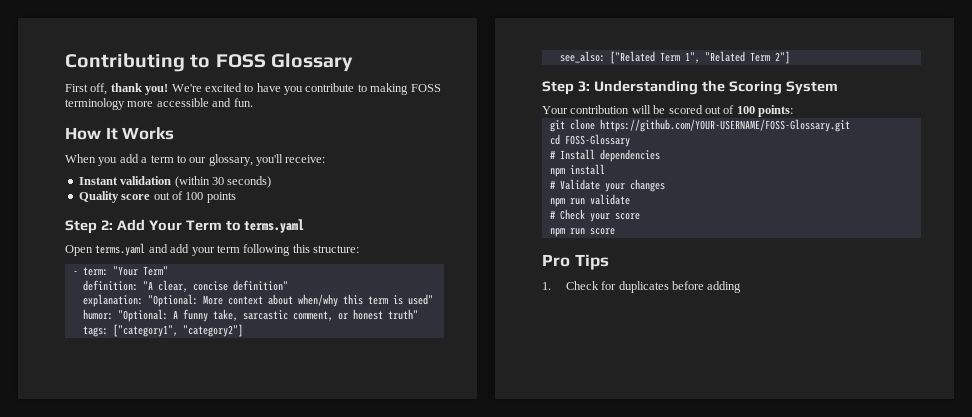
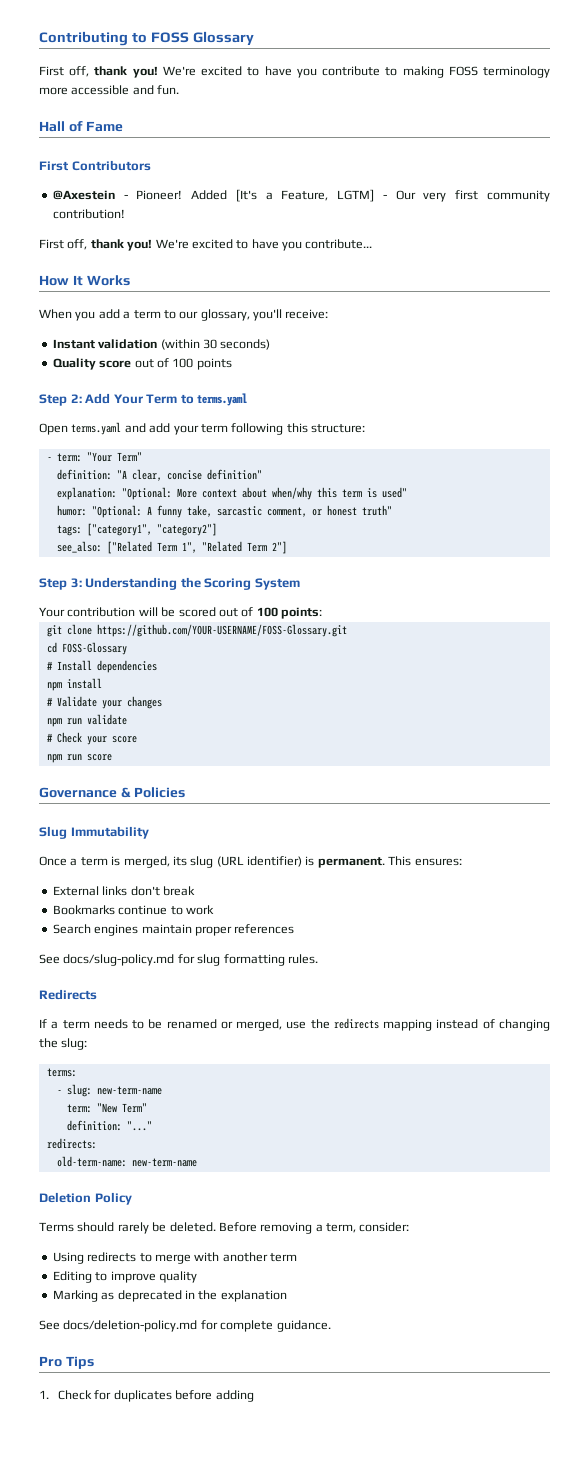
(253, 102) none -> [39,121,123,132] [39,160,151,171] [52,189,550,202] [52,209,125,219] [39,239,373,251] // Hall of Fame // First Contributors // @Axestein - Pioneer! Added [It's a Feature, LGTM] - Our very first community contribution! // First off, thank you! We're excited to have you contribute...
(615, 231) none -> [39,787,185,798] [39,826,149,839] [39,856,462,868] [52,886,195,896] [52,905,214,915] [52,924,295,936] [39,954,318,966] [39,989,97,1000] [39,1018,550,1031] [39,1038,88,1050] [46,1068,77,1077] [56,1084,162,1097] [66,1103,147,1113] [66,1120,152,1131] [46,1138,97,1149] [56,1156,197,1167] [39,1192,132,1205] [39,1222,410,1234] [52,1252,297,1264] [52,1271,197,1283] [52,1290,287,1302] [39,1320,331,1332] // Governance & Policies // Slug Immutability // Once a term is merged, its slug (URL identifier) is permanent. This ensures: // External links don't break // Bookmarks continue to work // Search engines maintain proper references // See docs/slug-policy.md for slug formatting rules. // Redirects // If a term needs to be renamed or merged, use the redirects mapping instead of changing the slug: // terms: // - slug: new-term-name // term: "New Term" // definition: "..." // redirects: // old-term-name: new-term-name // Deletion Policy // Terms should rarely be deleted. Before removing a term, consider: // Using redirects to merge with another term // Editing to improve quality // Marking as deprecated in the explanation // See docs/deletion-policy.md for complete guidance.

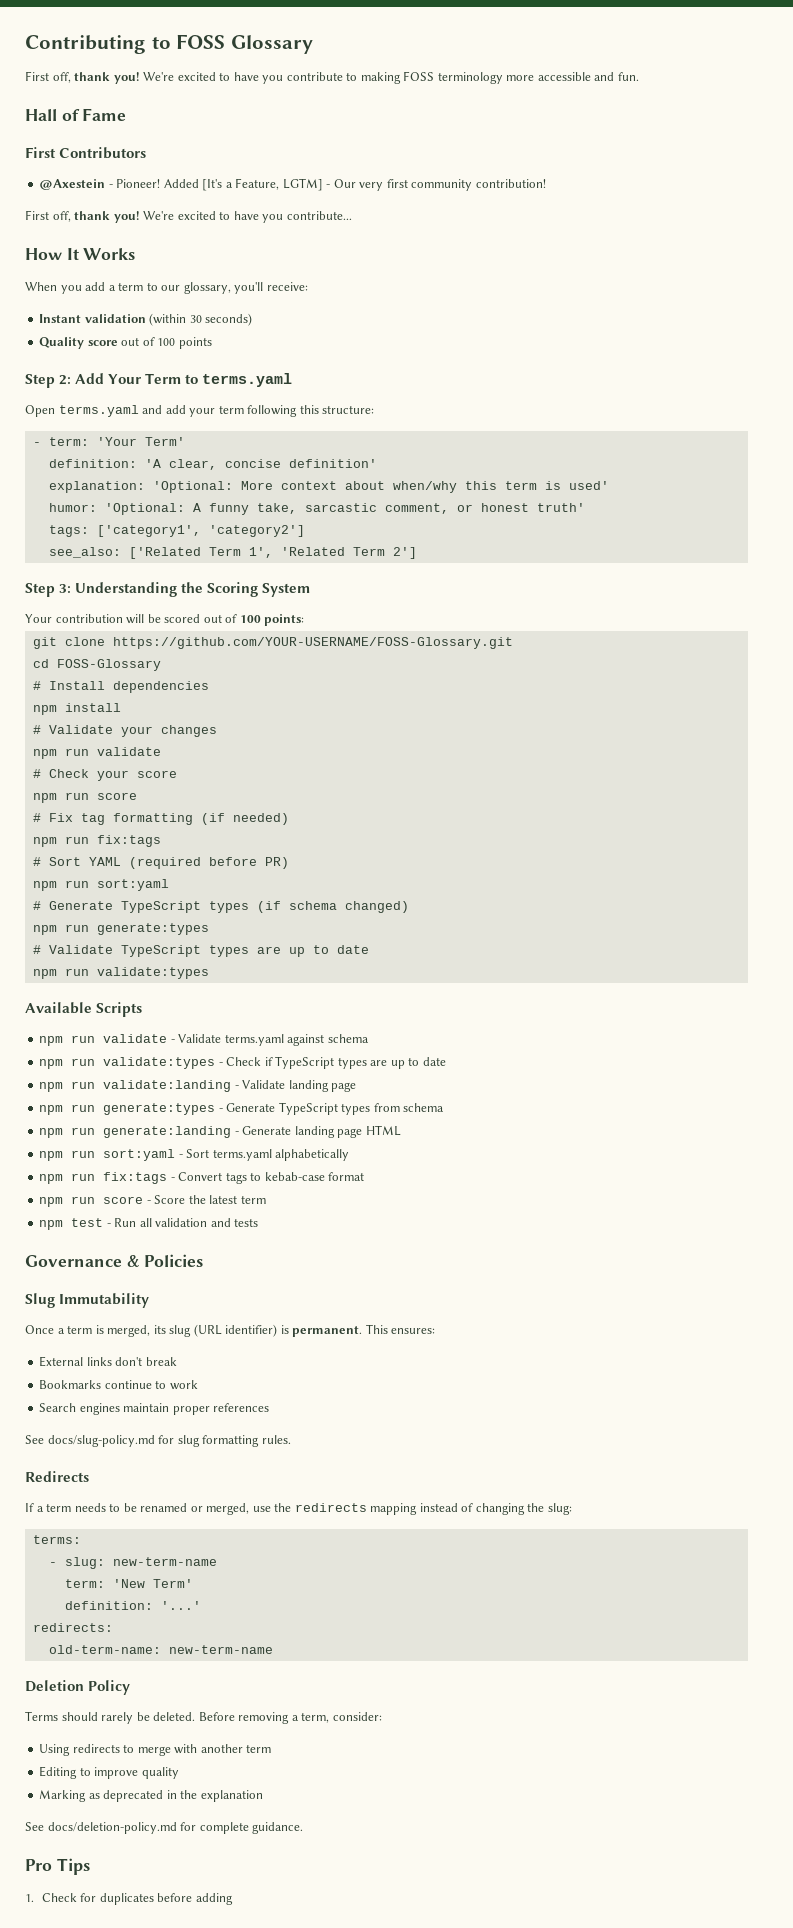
[86,452,142,462] [56,469,127,480] "Your Term" // definition: "A -> [96,437,185,446] [48,459,161,468] 'Your Term' // definition: 'A
[206,469,262,480] definition" -> [288,459,377,468] definition'
[121,487,172,500] "Optional: -> [152,481,233,493] 'Optional:
[381,487,407,498] used" -> [568,481,609,490] used'
[91,505,142,518] "Optional: -> [104,503,185,515] 'Optional:
[361,505,392,516] truth" -> [536,503,585,512] truth'
[86,523,217,536] ["category1", "category2"] -> [96,525,305,537] ['category1', 'category2']
[106,541,287,554] ["Related Term 1", "Related Term 2"] -> [128,547,417,559] ['Related Term 1', 'Related Term 2']
(112, 757) none -> [32,813,289,825] [32,835,161,847] [32,857,289,869] [32,879,169,891] [32,901,409,913] [32,923,209,935] [32,945,369,957] [32,967,209,979] [25,1002,143,1017] [39,1034,369,1046] [39,1056,446,1069] [39,1080,357,1092] [39,1102,445,1115] [39,1125,401,1138] [39,1149,350,1161] [39,1172,365,1184] [39,1195,266,1207] [39,1218,259,1230] // # Fix tag formatting (if needed) // npm run fix:tags // # Sort YAML (required before PR) // npm run sort:yaml // # Generate TypeScript types (if schema changed) // npm run generate:types // # Validate TypeScript types are up to date // npm run validate:types // Available Scripts // npm run validate - Validate terms.yaml against schema // npm run validate:types - Check if TypeScript types are up to date // npm run validate:landing - Validate landing page // npm run generate:types - Generate TypeScript types from schema // npm run generate:landing - Generate landing page HTML // npm run sort:yaml - Sort terms.yaml alphabetically // npm run fix:tags - Convert tags to kebab-case format // npm run score - Score the latest term // npm test - Run all validation and tests
[96,1103,147,1113] [66,1120,152,1131] "New Term" // definition: "..." -> [112,1579,193,1588] [64,1601,201,1610] 'New Term' // definition: '...'

